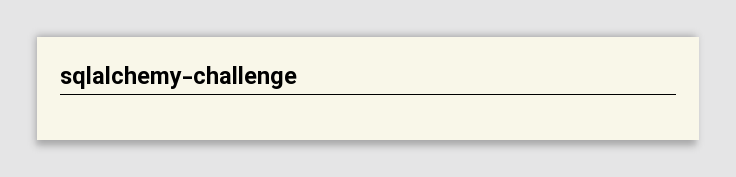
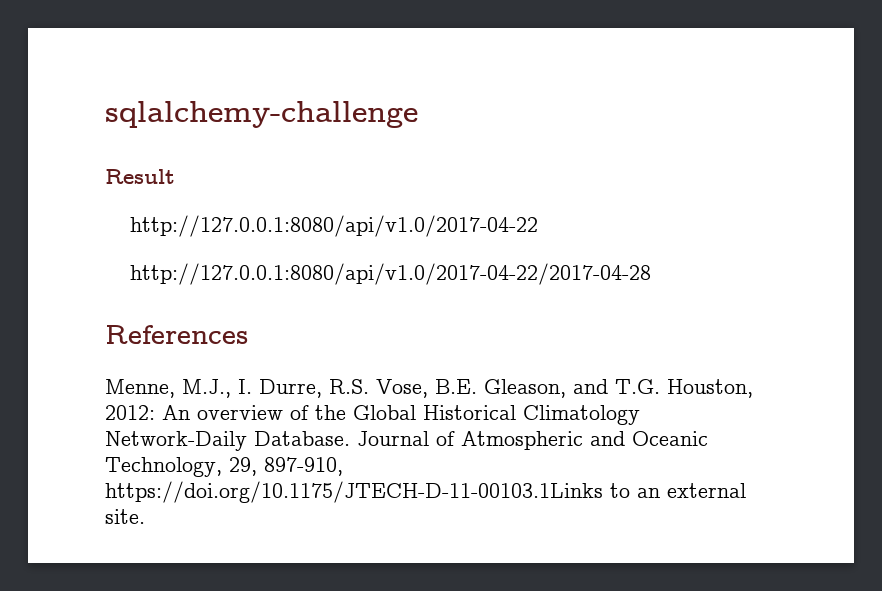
(297, 77) none -> [105,169,175,184] [130,215,539,237] [130,263,652,285] [105,325,248,344] [105,379,753,398] [105,405,640,425] [105,431,708,451] [105,457,343,477] [105,481,746,503] [105,509,145,524] // Result // http://127.0.0.1:8080/api/v1.0/2017-04-22 // http://127.0.0.1:8080/api/v1.0/2017-04-22/2017-04-28 // References // Menne, M.J., I. Durre, R.S. Vose, B.E. Gleason, and T.G. Houston, 2012: An overview of the Global Historical Climatology Network-Daily Database. Journal of Atmospheric and Oceanic Technology, 29, 897-910, https://doi.org/10.1175/JTECH-D-11-00103.1Links to an external site.

